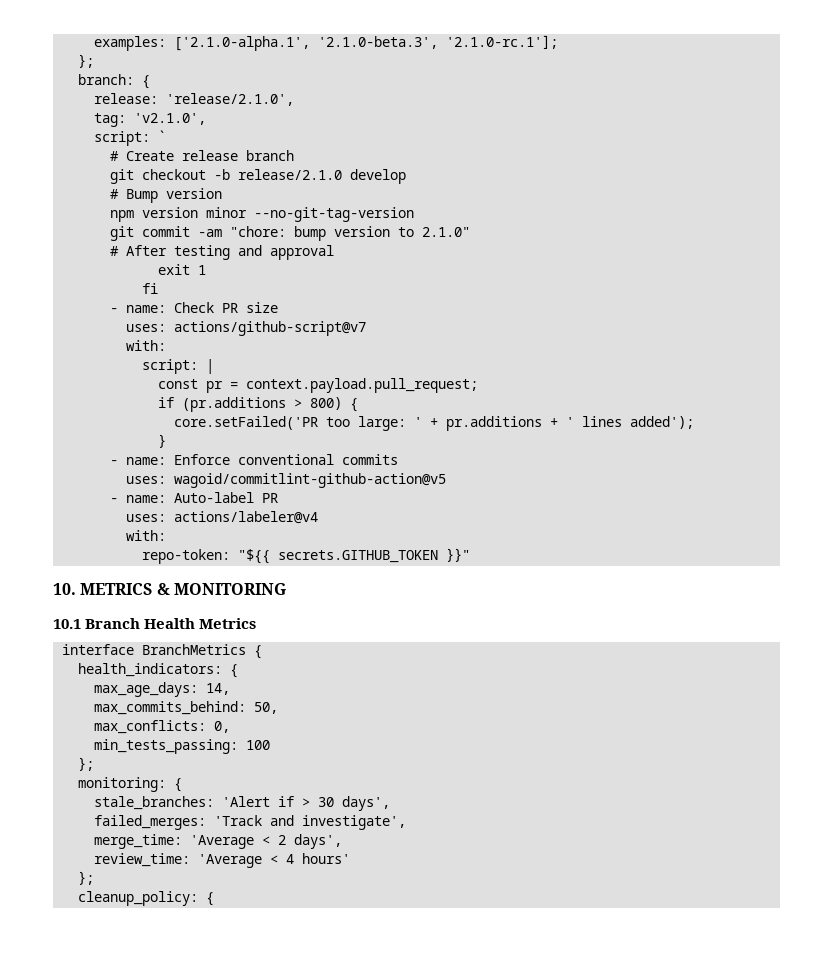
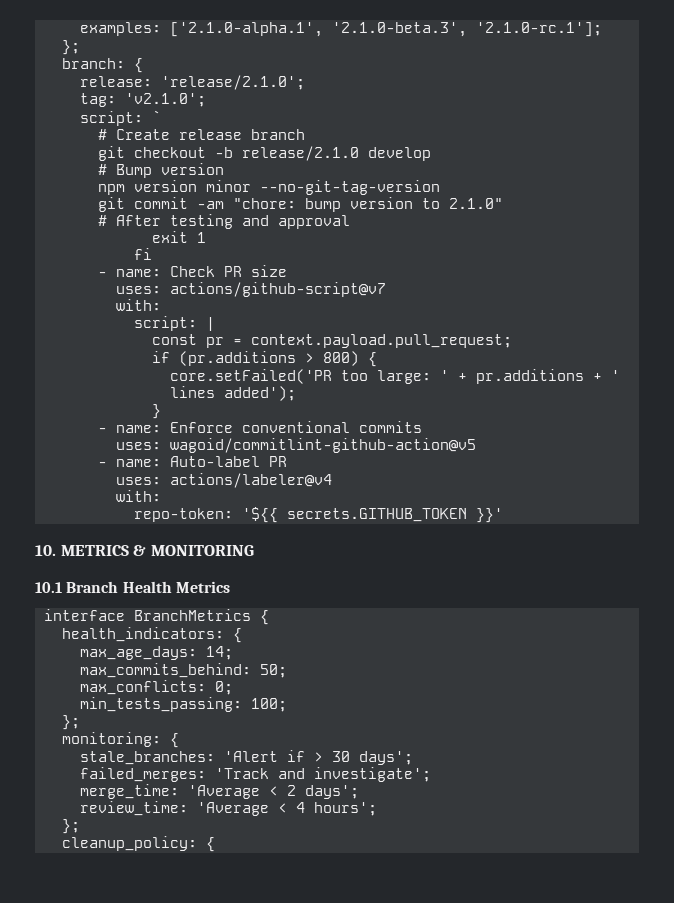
[165,93,294,106] 'release/2.1.0', -> [160,75,305,90] 'release/2.1.0';
[133,113,206,125] 'v2.1.0', -> [124,93,206,107] 'v2.1.0';
[237,548,470,564] "${{ secrets.GITHUB_TOKEN }}" -> [241,507,503,523] '${{ secrets.GITHUB_TOKEN }}'
[205,683,230,695] 14, -> [205,646,233,660] 14;
[253,702,278,714] 50, -> [259,664,287,678] 50;
[213,721,230,733] 0, -> [214,681,233,695] 0;
[245,740,270,750] 100 -> [250,698,287,712] 100;
[341,796,390,811] days', -> [358,751,413,765] days';
[301,815,406,830] investigate', -> [313,767,431,782] investigate';
[293,834,342,849] days', -> [304,785,359,799] days';
[301,853,350,864] hours' -> [313,802,377,816] hours';

